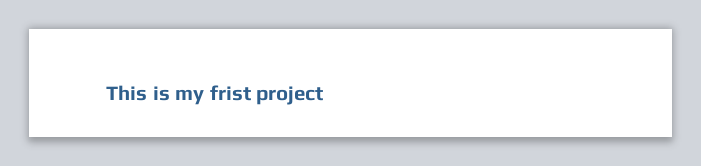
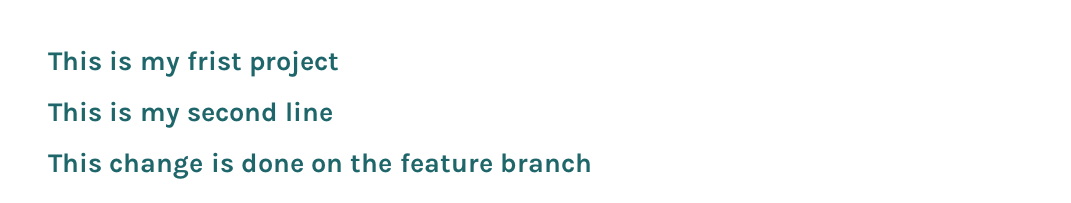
(324, 95) none -> [48,101,334,128] [48,152,593,179] // This is my second line // This change is done on the feature branch

